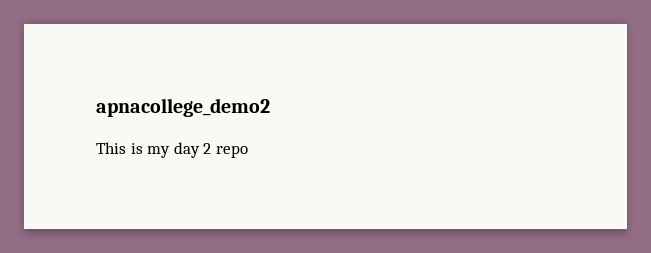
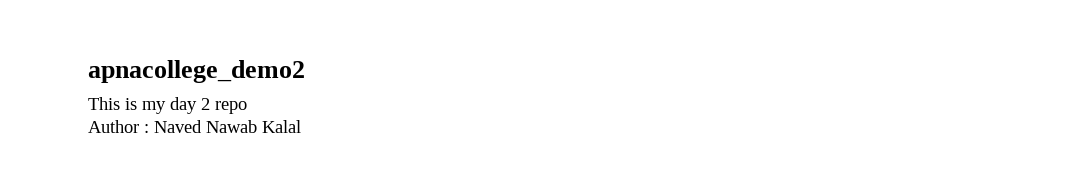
(248, 151) none -> [88,120,301,133] // Author : Naved Nawab Kalal

